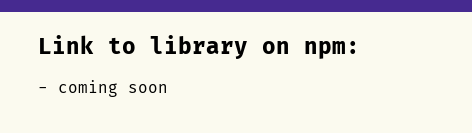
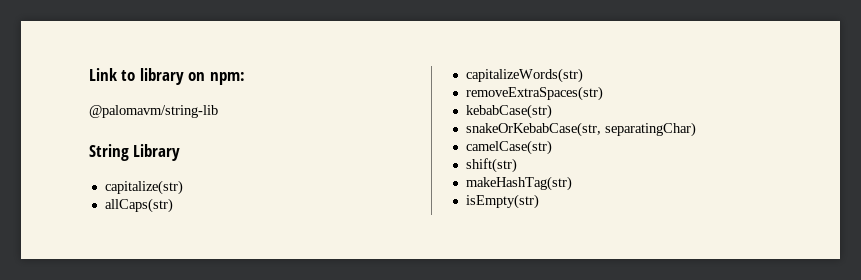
[38,80,168,97] - coming soon -> [89,105,218,118] [89,144,181,161] [104,180,183,195] [104,198,173,213] [465,68,583,83] [465,86,603,101] [465,104,552,119] [465,122,696,137] [465,140,552,155] [465,158,517,173] [465,176,572,191] [465,194,539,209] @palomavm/string-lib // String Library // capitalize(str) // allCaps(str) // capitalizeWords(str) // removeExtraSpaces(str) // kebabCase(str) // snakeOrKebabCase(str, separatingChar) // camelCase(str) // shift(str) // makeHashTag(str) // isEmpty(str)

